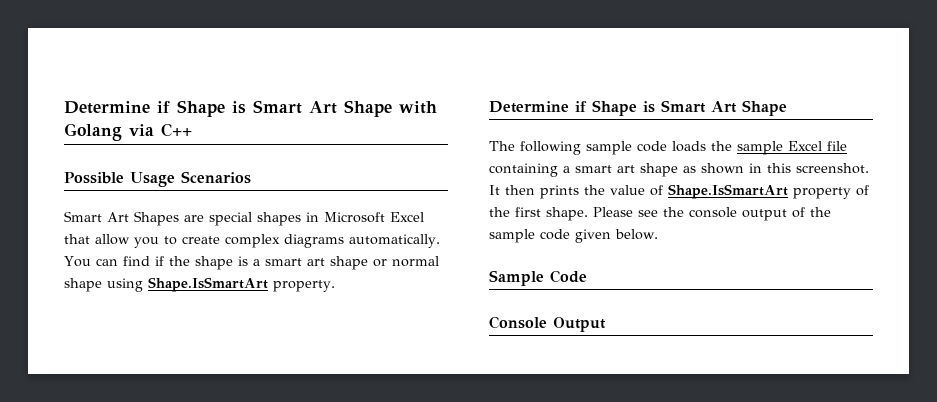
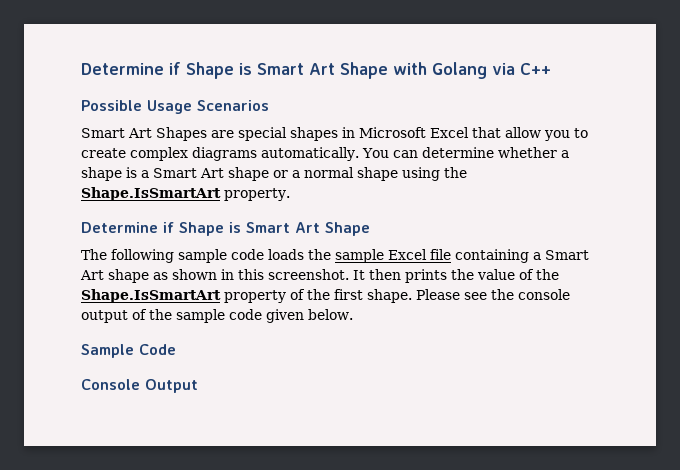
[122,256,190,266] find if the -> [421,147,569,158] determine whether a
[264,258,325,266] smart art -> [153,168,224,178] Smart Art
(387, 263) none -> [292,170,300,178] a
(143, 285) none -> [444,167,467,178] the
[575,165,635,173] smart art -> [545,250,589,260] [80,270,104,280] Smart Art
(663, 190) none -> [536,269,559,280] the

